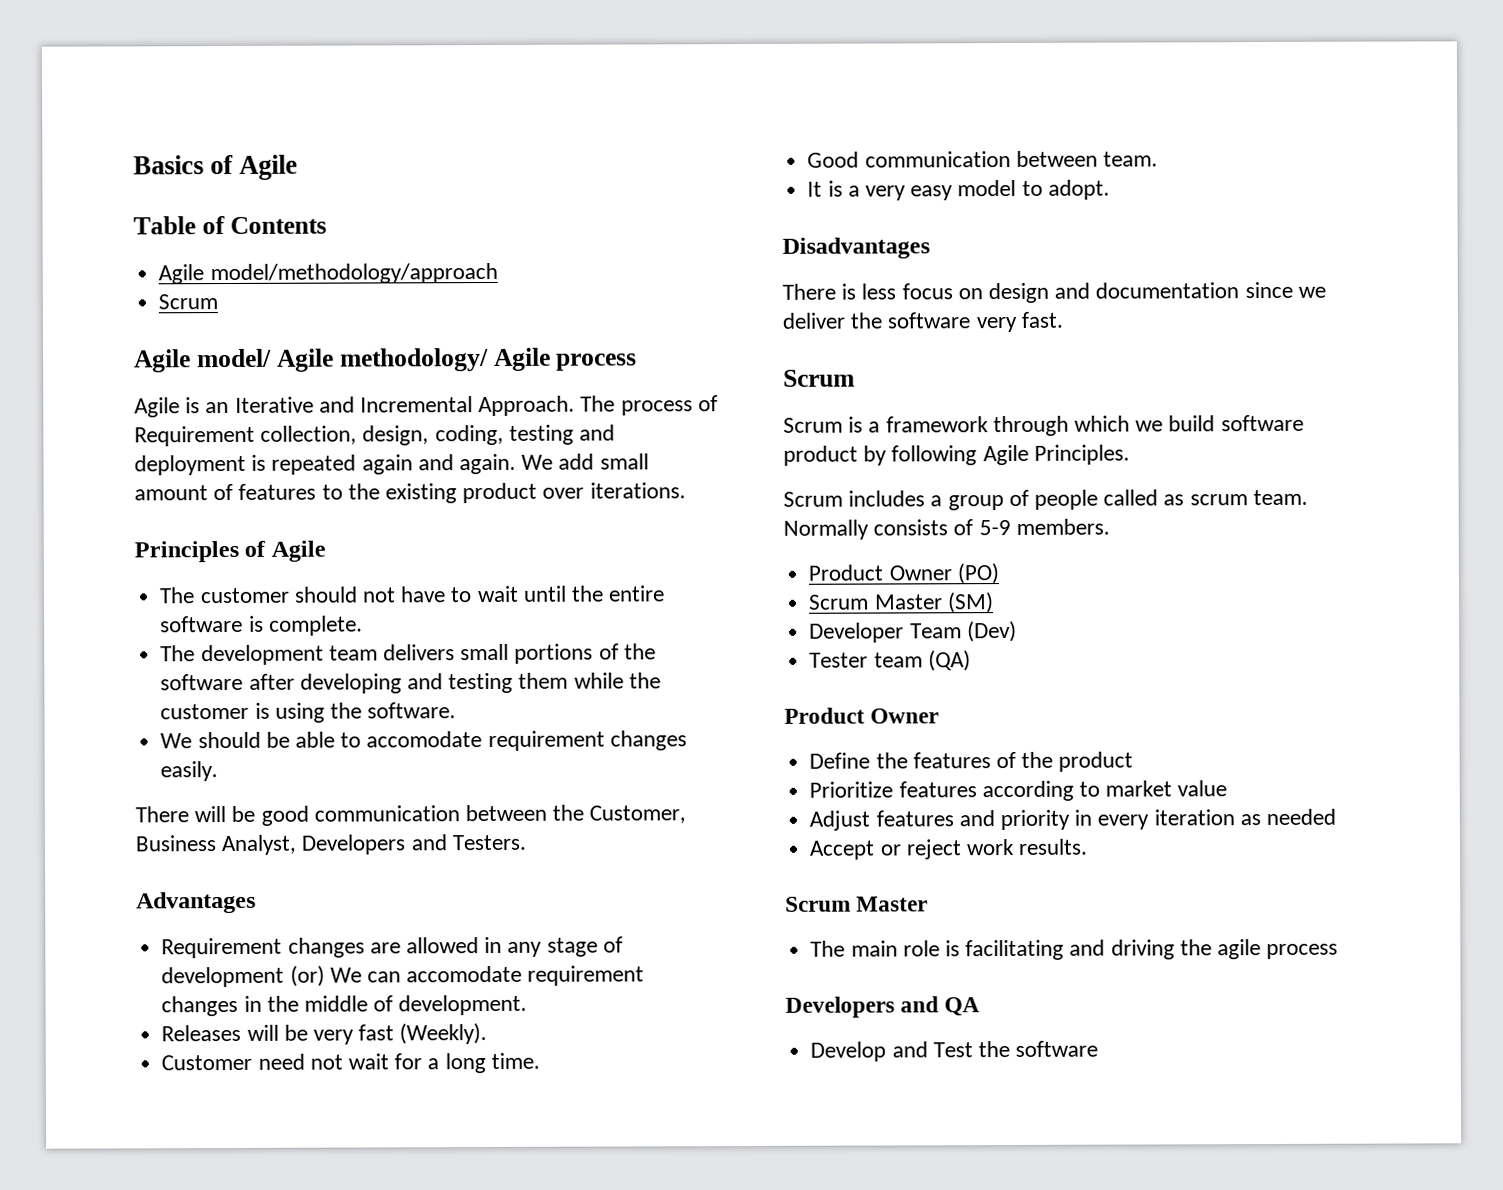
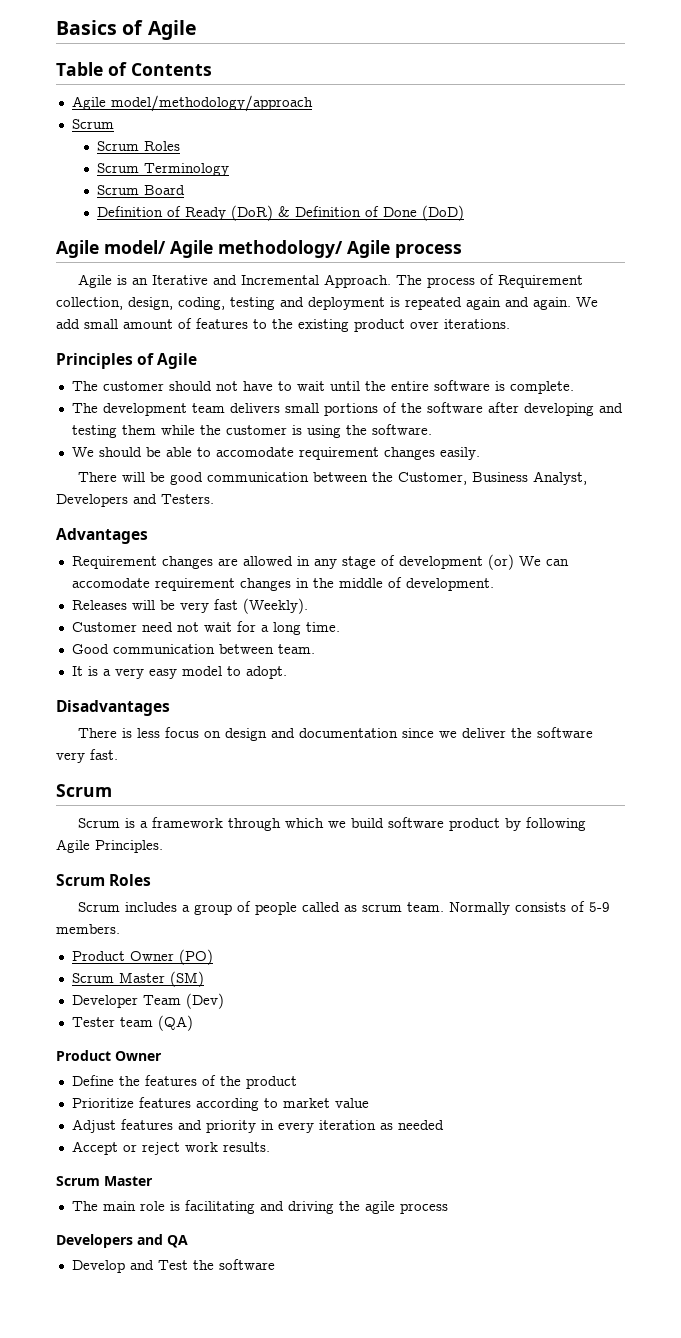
(219, 302) none -> [97,141,181,151] [97,163,230,176] [97,185,186,195] [97,205,465,221] // Scrum Roles // Scrum Terminology // Scrum Board // Definition of Ready (DoR) & Definition of Done (DoD)
(1130, 454) none -> [56,874,152,886] // Scrum Roles

